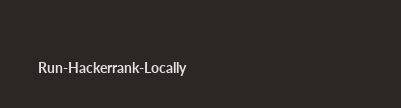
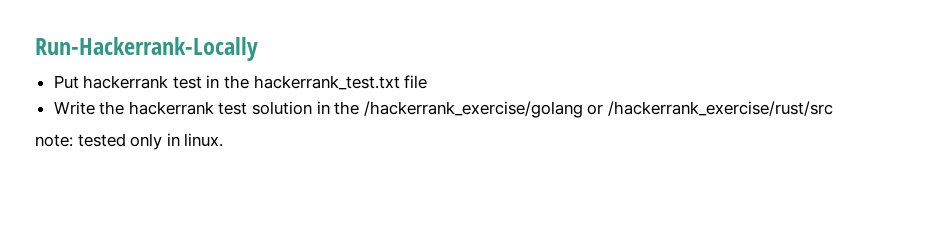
(187, 69) none -> [53,75,428,90] [53,101,834,118] [35,133,224,150] // Put hackerrank test in the hackerrank_test.txt file // Write the hackerrank test solution in the /hackerrank_exercise/golang or /hackerrank_exercise/rust/src // note: tested only in linux.

